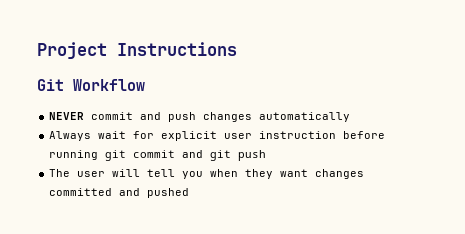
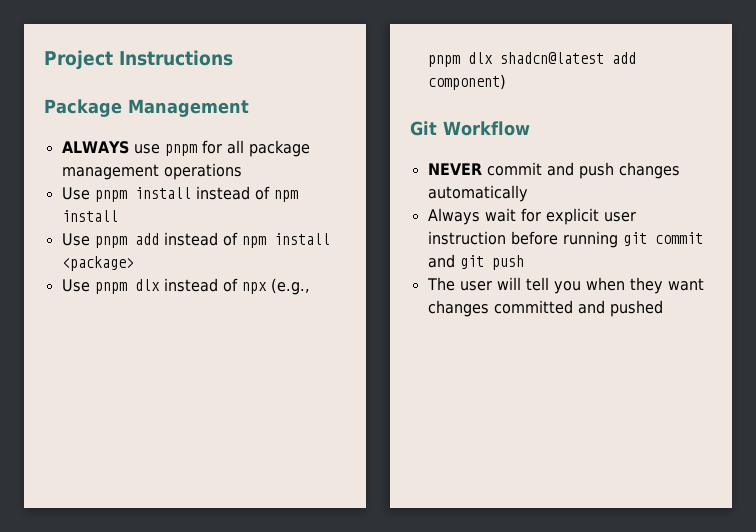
(237, 49) none -> [44,99,249,117] [61,140,310,157] [61,163,242,180] [61,186,298,202] [61,210,118,222] [61,232,330,248] [61,256,134,271] [61,278,310,295] [427,52,636,67] [427,74,506,90] // Package Management // ALWAYS use pnpm for all package management operations // Use pnpm install instead of npm install // Use pnpm add instead of npm install <package> // Use pnpm dlx instead of npx (e.g., pnpm dlx shadcn@latest add component)

